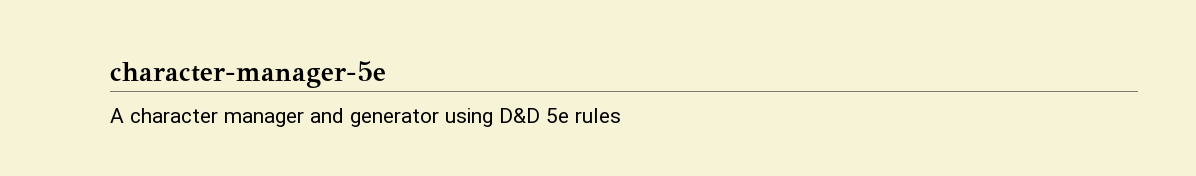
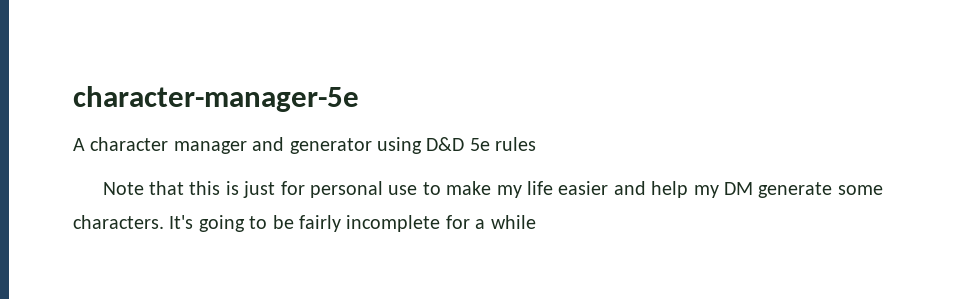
(621, 115) none -> [102,181,883,198] [73,215,536,232] // Note that this is just for personal use to make my life easier and help my DM generate some characters. It's going to be fairly incomplete for a while

